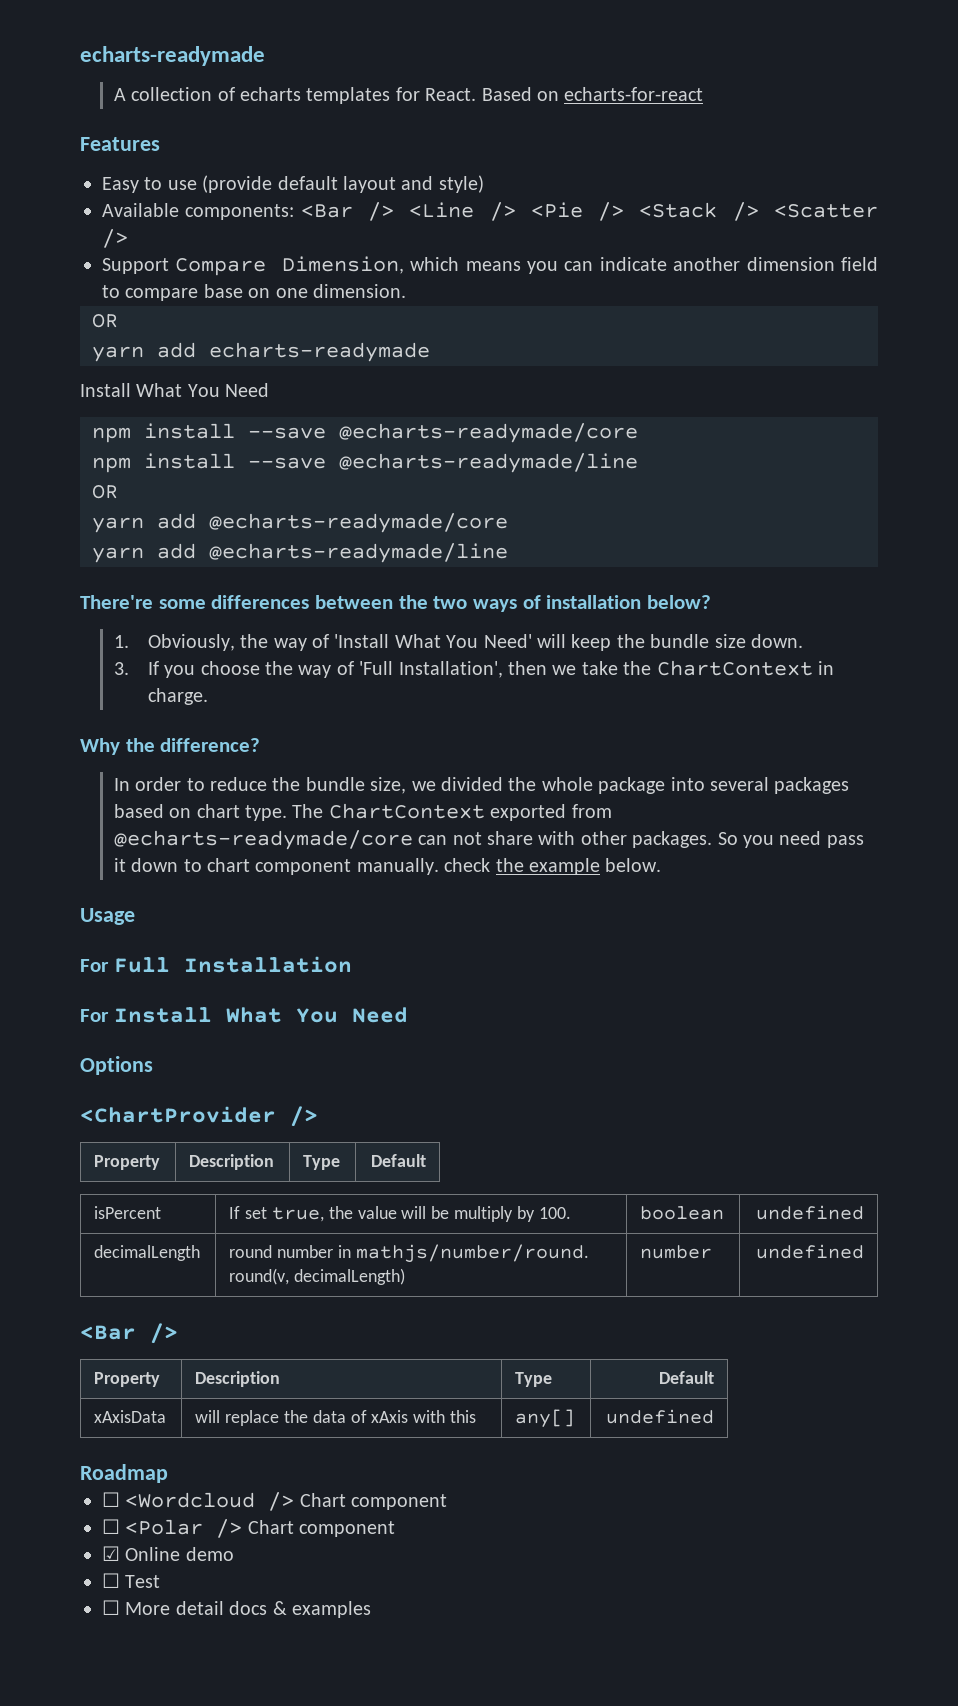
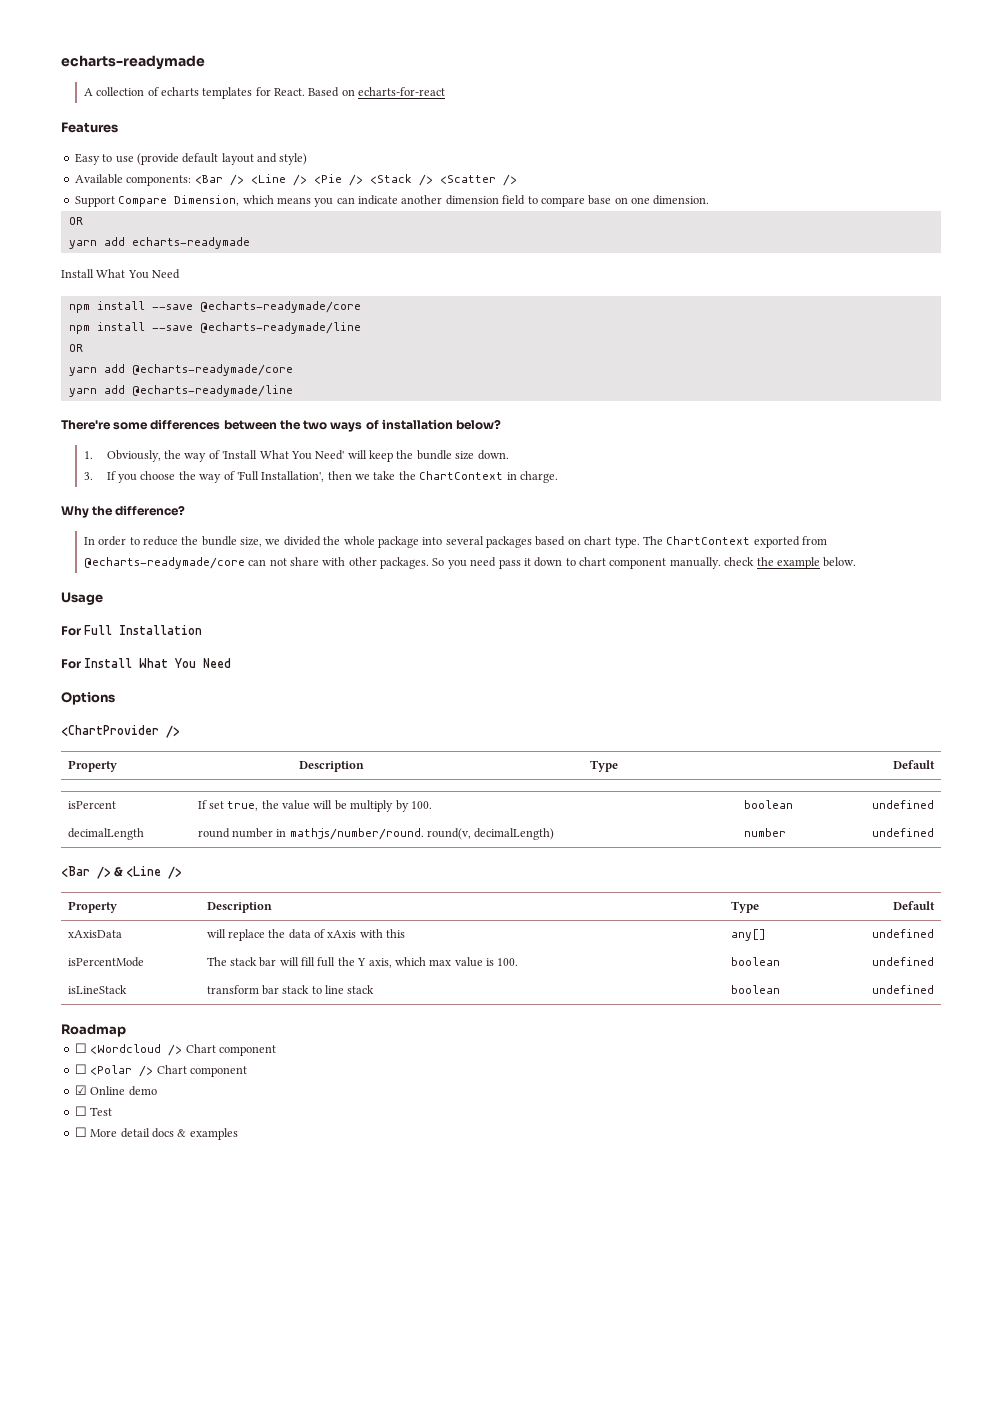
(178, 1333) none -> [114,866,183,879] & <Line />
(714, 1416) none -> [67,957,144,967] [206,957,519,968] [730,957,780,966] [872,957,935,966] [67,985,127,994] [206,985,375,995] [730,985,780,994] [872,985,935,994] // isPercentMode | The stack bar will fill full the Y axis, which max value is 100. | boolean | undefined // isLineStack | transform bar stack to line stack | boolean | undefined

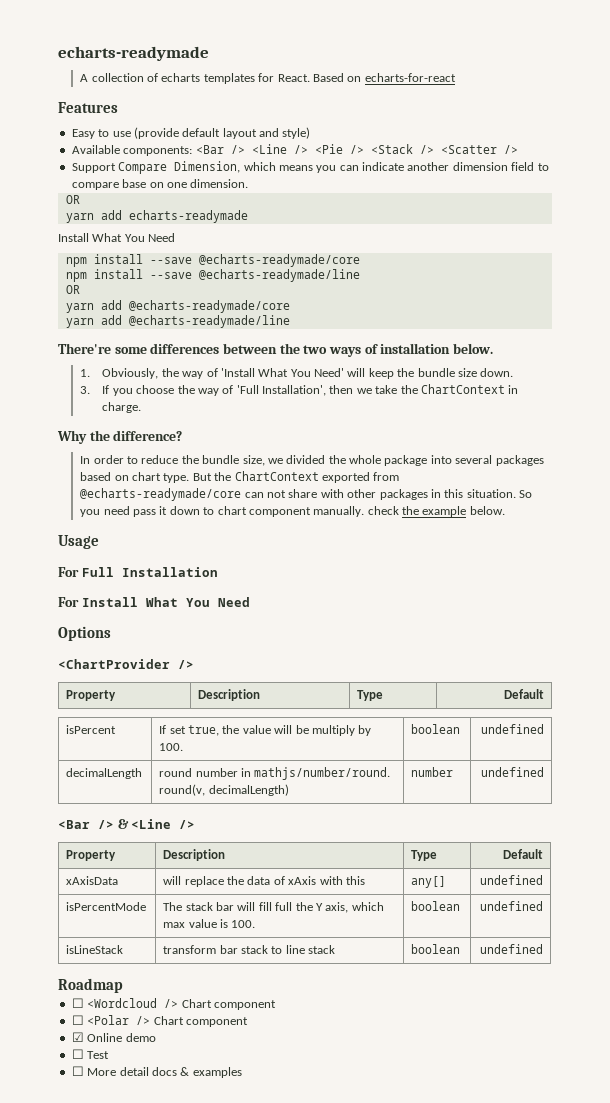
[456,419,502,430] below? -> [452,343,493,354] below.
[642,536,663,545] The -> [192,472,232,481] But the
[380,557,430,569] packages. -> [379,489,516,500] packages in this situation.

